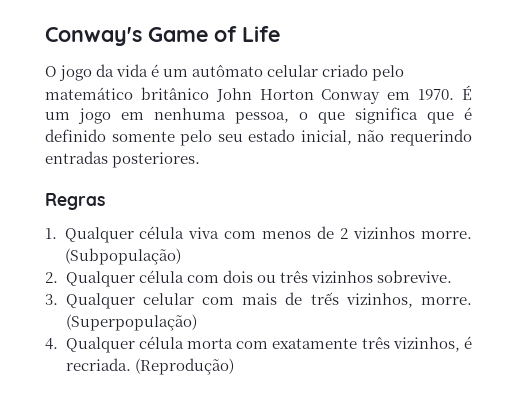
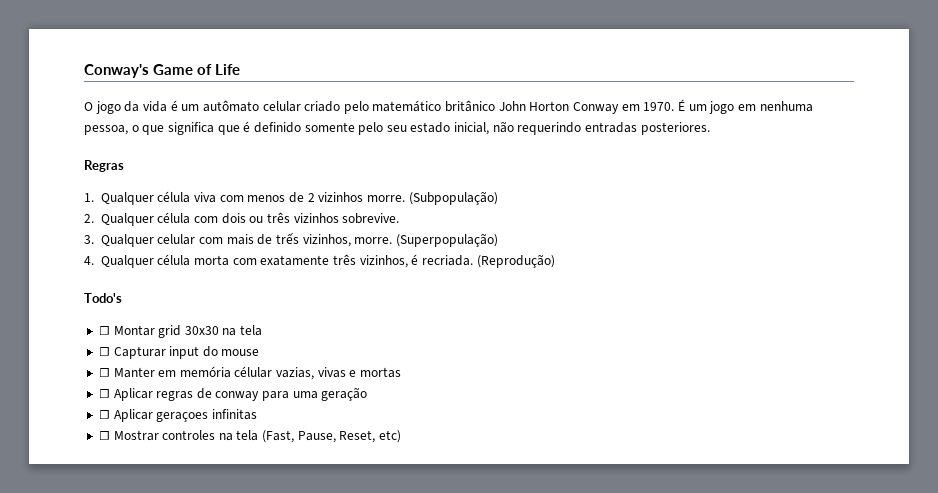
(234, 366) none -> [84,293,122,303] [98,325,263,338] [98,346,260,359] [98,366,402,380] [98,387,368,401] [98,409,257,422] [98,430,402,443] // Todo's // ☐ Montar grid 30x30 na tela // ☐ Capturar input do mouse // ☐ Manter em memória célular vazias, vivas e mortas // ☐ Aplicar regras de conway para uma geração // ☐ Aplicar geraçoes infinitas // ☐ Mostrar controles na tela (Fast, Pause, Reset, etc)

